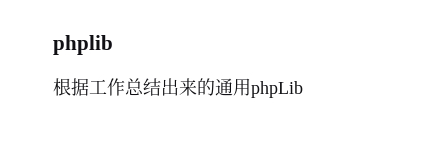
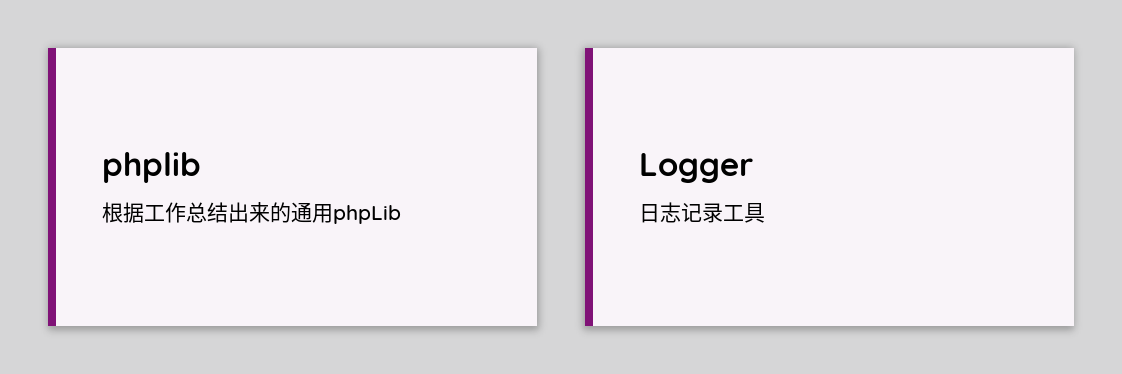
(303, 89) none -> [639,153,753,183] [639,202,765,223] // Logger // 日志记录工具

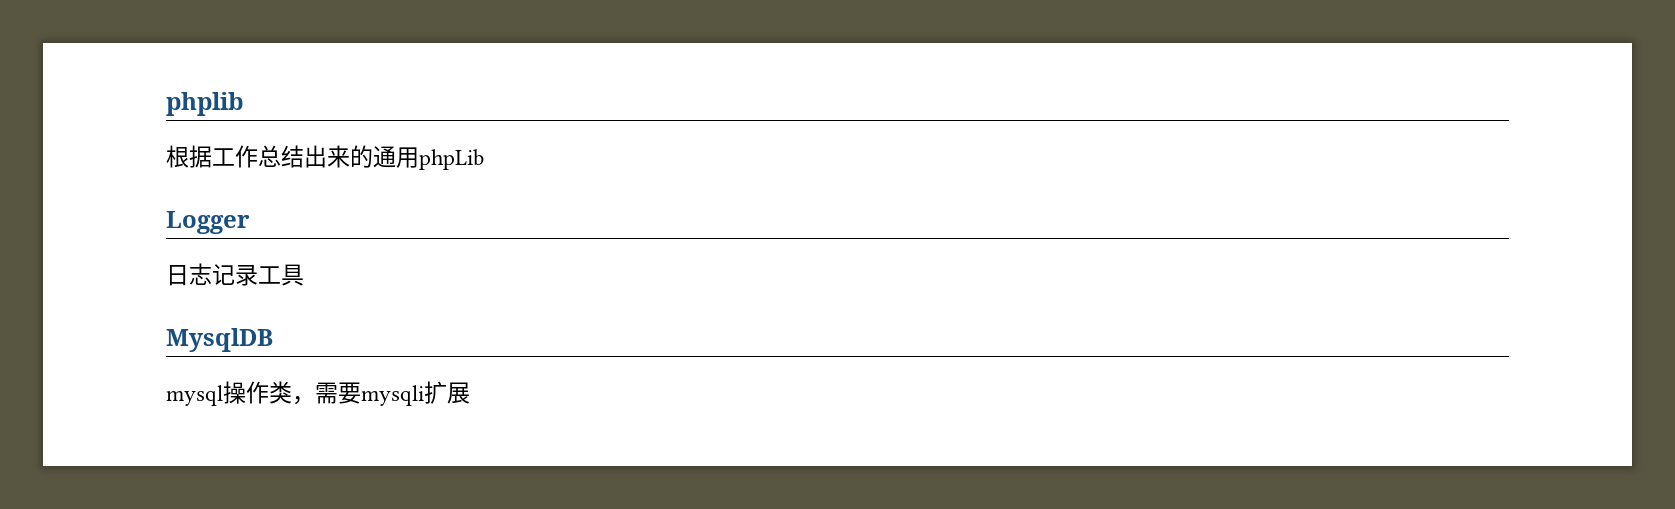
(765, 213) none -> [166,328,273,352] [166,381,470,406] // MysqlDB // mysql操作类，需要mysqli扩展

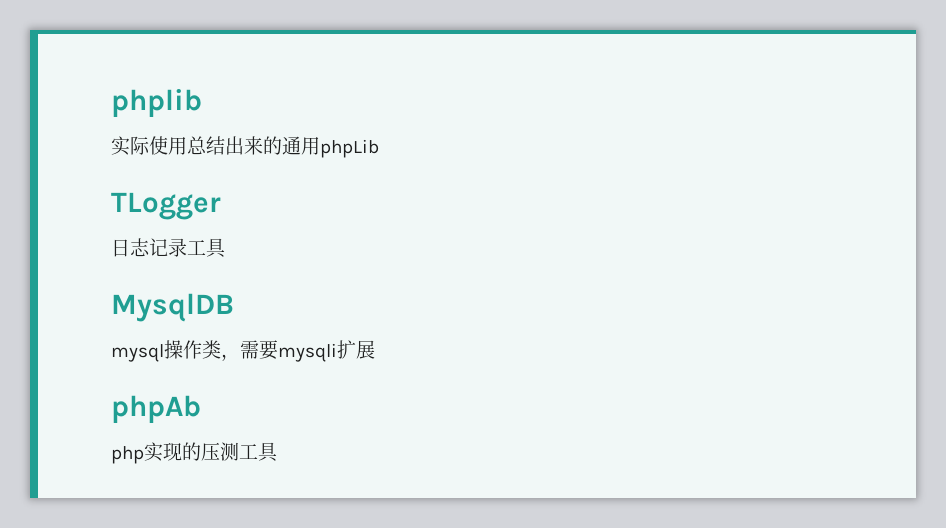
[166,145,258,168] 根据工作 -> [111,136,187,156] 实际使用
[166,211,250,234] Logger -> [111,192,221,220] TLogger
(470, 393) none -> [111,395,201,423] [111,442,278,464] // phpAb // php实现的压测工具

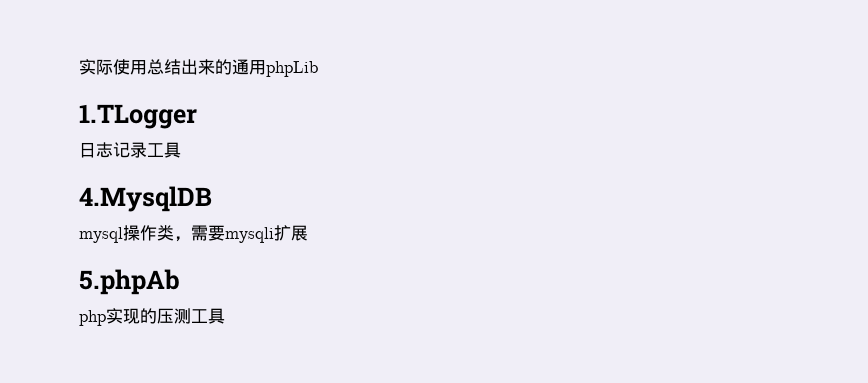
[111,89,202,117] phplib // -> (79, 67) none
[111,192,221,220] TLogger -> [79,104,197,129] 1.TLogger
[111,293,234,322] MysqlDB -> [79,186,212,212] 4.MysqlDB
[111,395,201,423] phpAb -> [79,269,180,295] 5.phpAb

